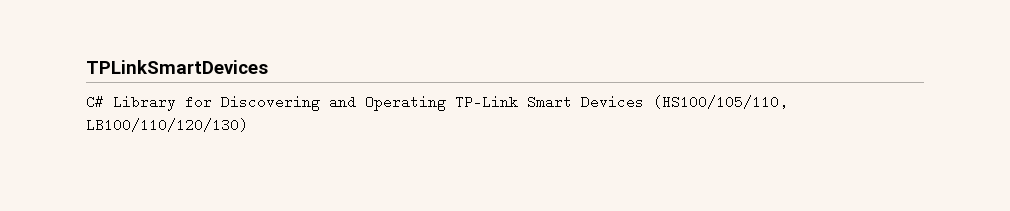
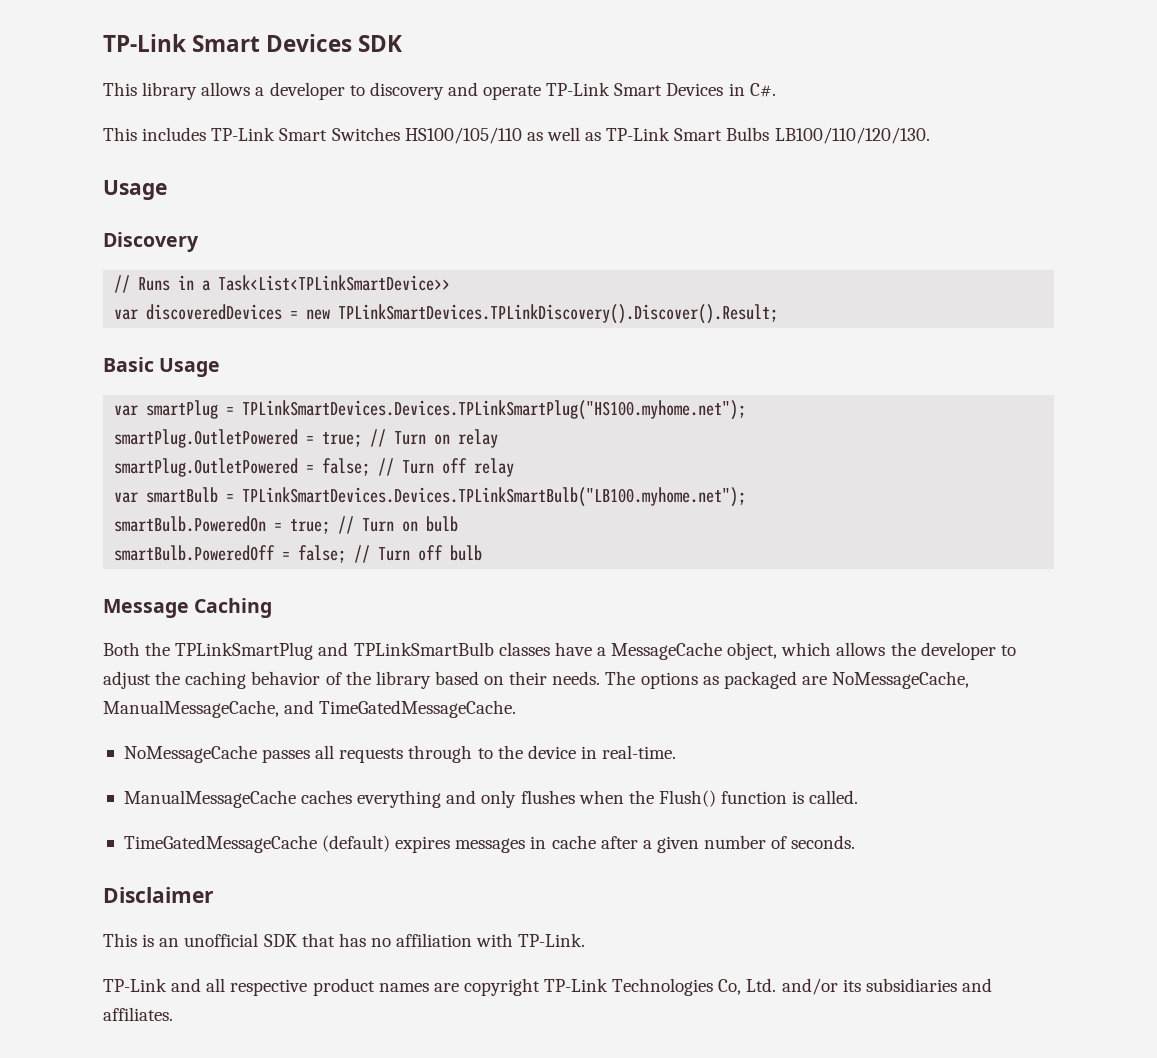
[86,60,268,74] [86,95,788,111] [86,118,248,132] TPLinkSmartDevices // C# Library for Discovering and Operating TP-Link Smart Devices (HS100/105/110, LB100/110/120/130) -> [103,34,403,52] [103,82,776,100] [103,127,930,144] [103,180,167,200] [103,232,199,252] [114,275,451,293] [114,304,779,324] [103,357,221,377] [114,400,747,420] [114,429,499,448] [114,458,515,477] [114,487,747,507] [114,516,459,534] [114,545,483,563] [103,598,273,618] [103,642,1016,660] [103,671,970,689] [103,700,517,718] [123,745,677,763] [123,790,859,808] [123,835,856,853] [103,887,214,903] [103,933,586,947] [103,978,992,996] [103,1007,173,1021] TP-Link Smart Devices SDK // This library allows a developer to discovery and operate TP-Link Smart Devices in C#. // This includes TP-Link Smart Switches HS100/105/110 as well as TP-Link Smart Bulbs LB100/110/120/130. // Usage // Discovery // // Runs in a Task<List<TPLinkSmartDevice>> // var discoveredDevices = new TPLinkSmartDevices.TPLinkDiscovery().Discover().Result; // Basic Usage // var smartPlug = TPLinkSmartDevices.Devices.TPLinkSmartPlug("HS100.myhome.net"); // smartPlug.OutletPowered = true; // Turn on relay // smartPlug.OutletPowered = false; // Turn off relay // var smartBulb = TPLinkSmartDevices.Devices.TPLinkSmartBulb("LB100.myhome.net"); // smartBulb.PoweredOn = true; // Turn on bulb // smartBulb.PoweredOff = false; // Turn off bulb // Message Caching // Both the TPLinkSmartPlug and TPLinkSmartBulb classes have a MessageCache object, which allows the developer to adjust the caching behavior of the library based on their needs. The options as packaged are NoMessageCache, ManualMessageCache, and TimeGatedMessageCache. // NoMessageCache passes all requests through to the device in real-time. // ManualMessageCache caches everything and only flushes when the Flush() function is called. // TimeGatedMessageCache (default) expires messages in cache after a given number of seconds. // Disclaimer // This is an unofficial SDK that has no affiliation with TP-Link. // TP-Link and all respective product names are copyright TP-Link Technologies Co, Ltd. and/or its subsidiaries and affiliates.

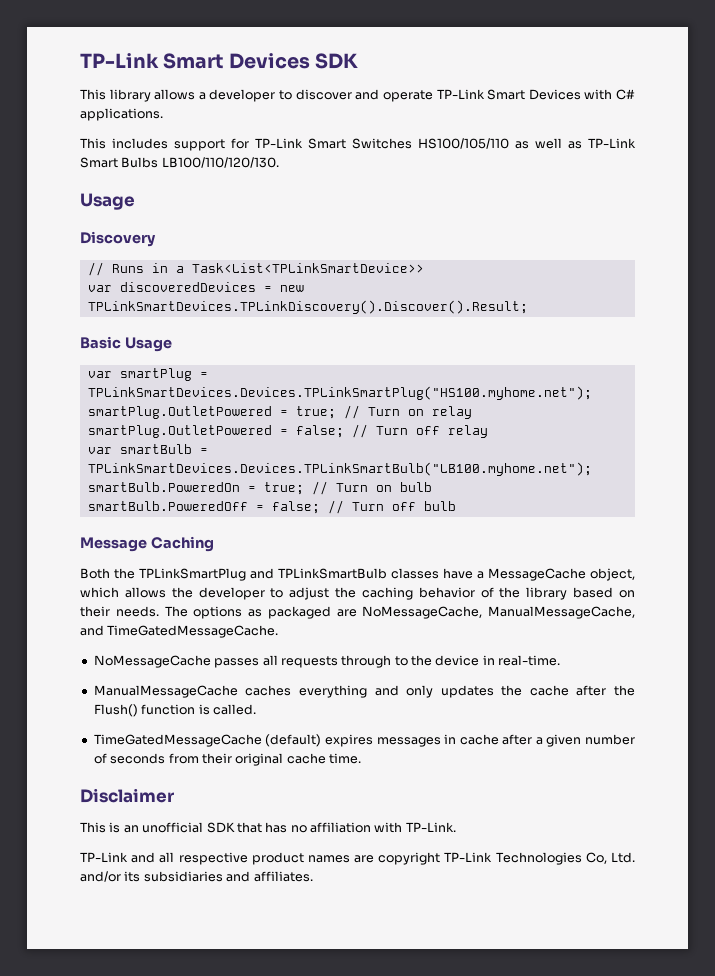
[369,82,444,100] discovery -> [295,89,352,100] discover
[728,83,776,97] in C#. -> [584,89,636,100] [80,108,163,121] with C# applications.
(207, 134) none -> [174,138,249,151] support for
[520,790,624,804] flushes when -> [440,685,607,698] updates the cache after
[791,835,856,849] seconds. -> [110,753,361,766] seconds from their original cache time.

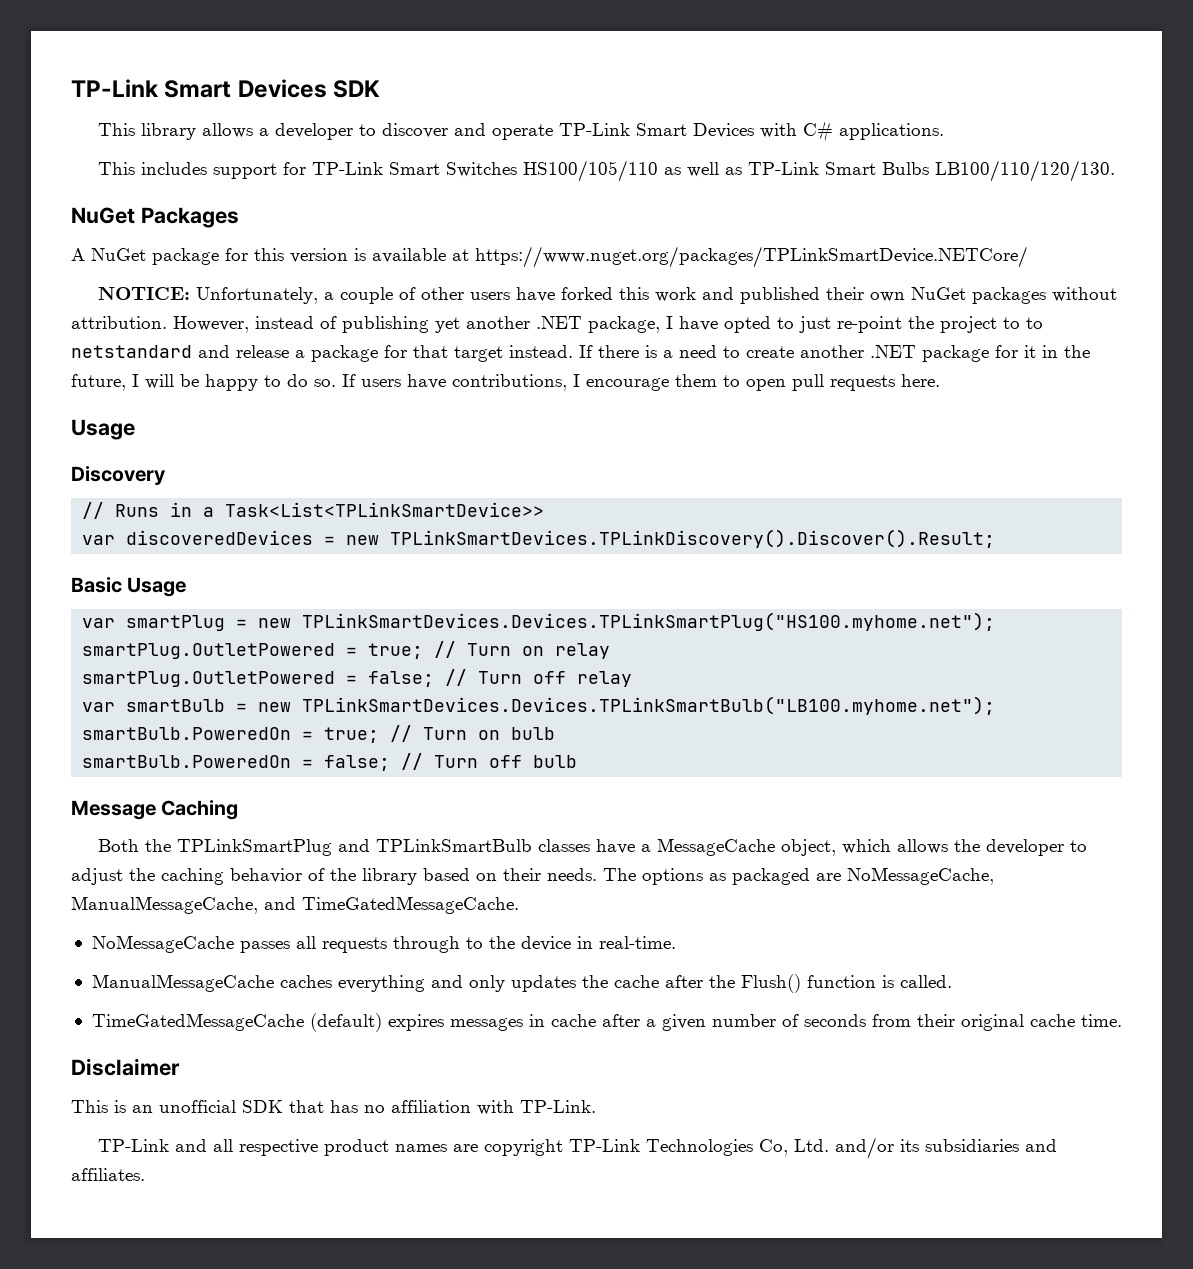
(279, 162) none -> [71,207,239,228] [71,246,1028,268] [98,287,1118,304] [71,316,1043,333] [71,345,1090,362] [71,374,940,391] // NuGet Packages // A NuGet package for this version is available at https://www.nuget.org/packages/TPLinkSmartDevice.NETCore/ // NOTICE: Unfortunately, a couple of other users have forked this work and published their own NuGet packages without attribution. However, instead of publishing yet another .NET package, I have opted to just re-point the project to to netstandard and release a package for that target instead. If there is a need to create another .NET package for it in the future, I will be happy to do so. If users have contributions, I encourage them to open pull requests here.
(208, 375) none -> [258,618,292,628] new
(208, 451) none -> [258,702,292,712] new
[87,501,248,511] smartBulb.PoweredOff -> [82,755,292,768] smartBulb.PoweredOn

